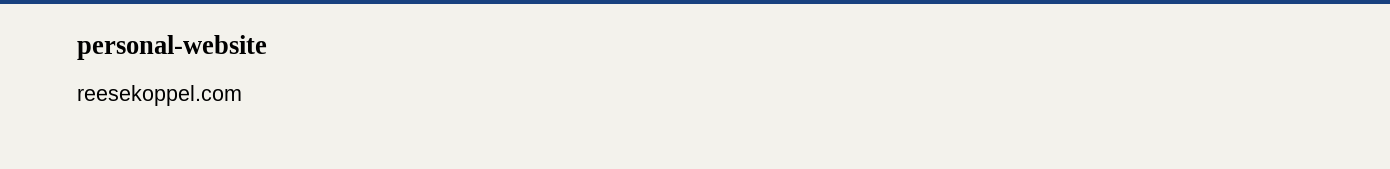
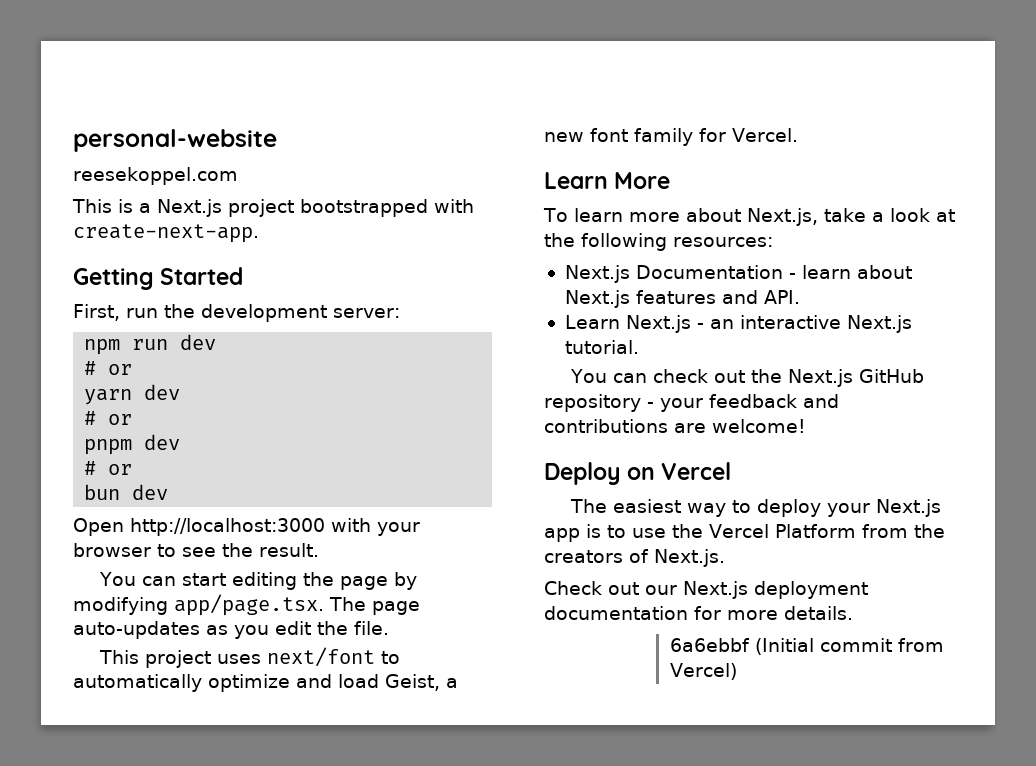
(242, 95) none -> [72,199,474,217] [73,224,259,243] [73,267,244,290] [73,304,400,322] [84,334,217,355] [84,361,133,375] [84,384,181,405] [84,411,133,425] [84,434,181,455] [84,461,133,475] [84,484,169,500] [73,518,420,536] [73,543,319,557] [99,572,418,590] [73,594,420,616] [73,621,389,639] [99,647,401,668] [73,674,458,692] [544,128,798,146] [544,172,671,189] [543,208,955,226] [544,233,773,251] [564,265,912,283] [564,290,800,308] [564,315,912,333] [564,340,639,354] [570,369,925,387] [544,394,839,412] [544,419,806,433] [544,462,732,485] [570,499,942,517] [544,524,945,542] [544,549,725,567] [544,581,868,599] [544,606,853,620] [669,638,944,655] [669,663,737,680] // This is a Next.js project bootstrapped with create-next-app. // Getting Started // First, run the development server: // npm run dev // # or // yarn dev // # or // pnpm dev // # or // bun dev // Open http://localhost:3000 with your browser to see the result. // You can start editing the page by modifying app/page.tsx. The page auto-updates as you edit the file. // This project uses next/font to automatically optimize and load Geist, a new font family for Vercel. // Learn More // To learn more about Next.js, take a look at the following resources: // Next.js Documentation - learn about Next.js features and API. // Learn Next.js - an interactive Next.js tutorial. // You can check out the Next.js GitHub repository - your feedback and contributions are welcome! // Deploy on Vercel // The easiest way to deploy your Next.js app is to use the Vercel Platform from the creators of Next.js. // Check out our Next.js deployment documentation for more details. // 6a6ebbf (Initial commit from Vercel)

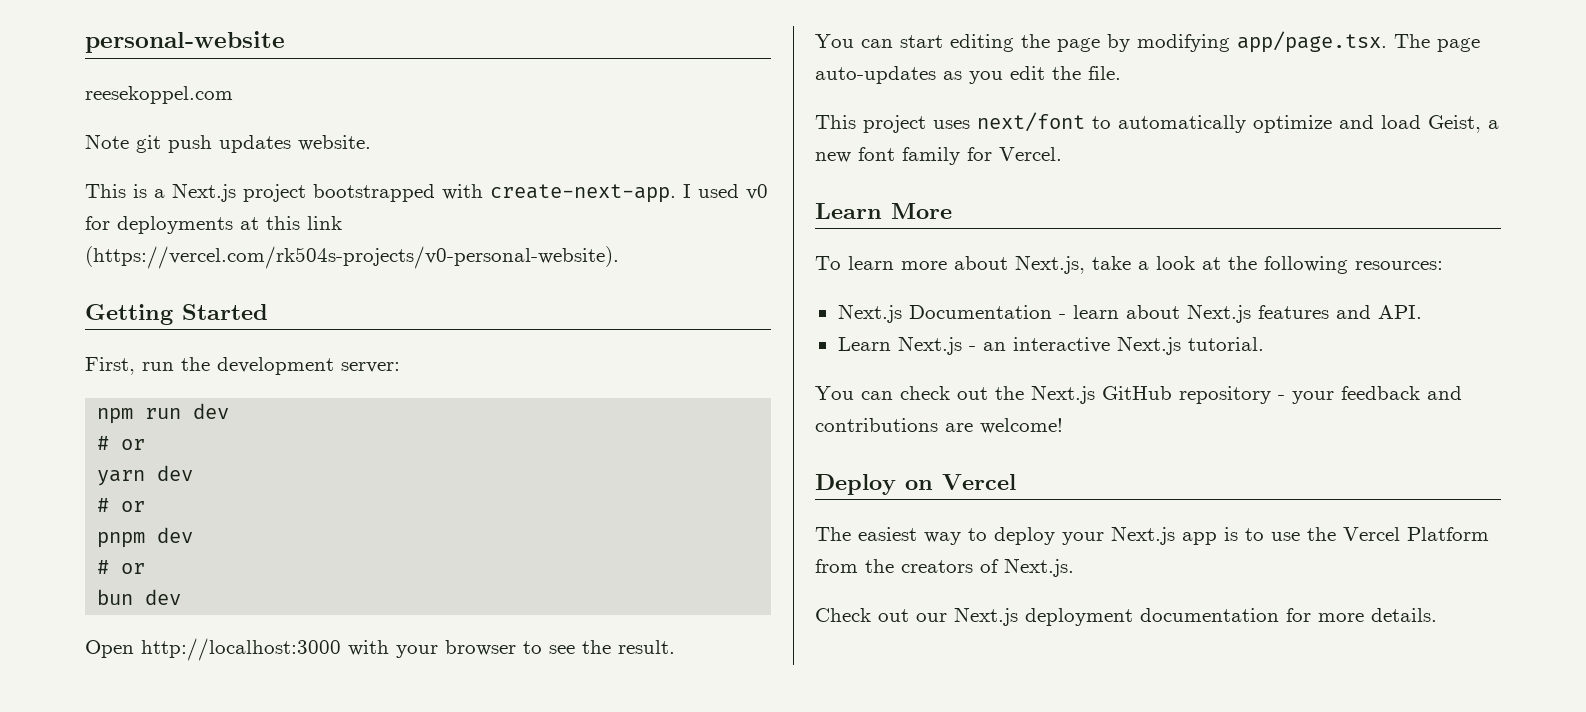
(238, 176) none -> [85,134,371,153] // Note git push updates website.
(259, 233) none -> [683,184,768,200] [85,216,342,234] [85,246,619,269] I used v0 for deployments at this link (https://vercel.com/rk504s-projects/v0-personal-website).
[669,638,944,655] [669,663,737,680] // 6a6ebbf (Initial commit from Vercel) -> (1437, 615) none

